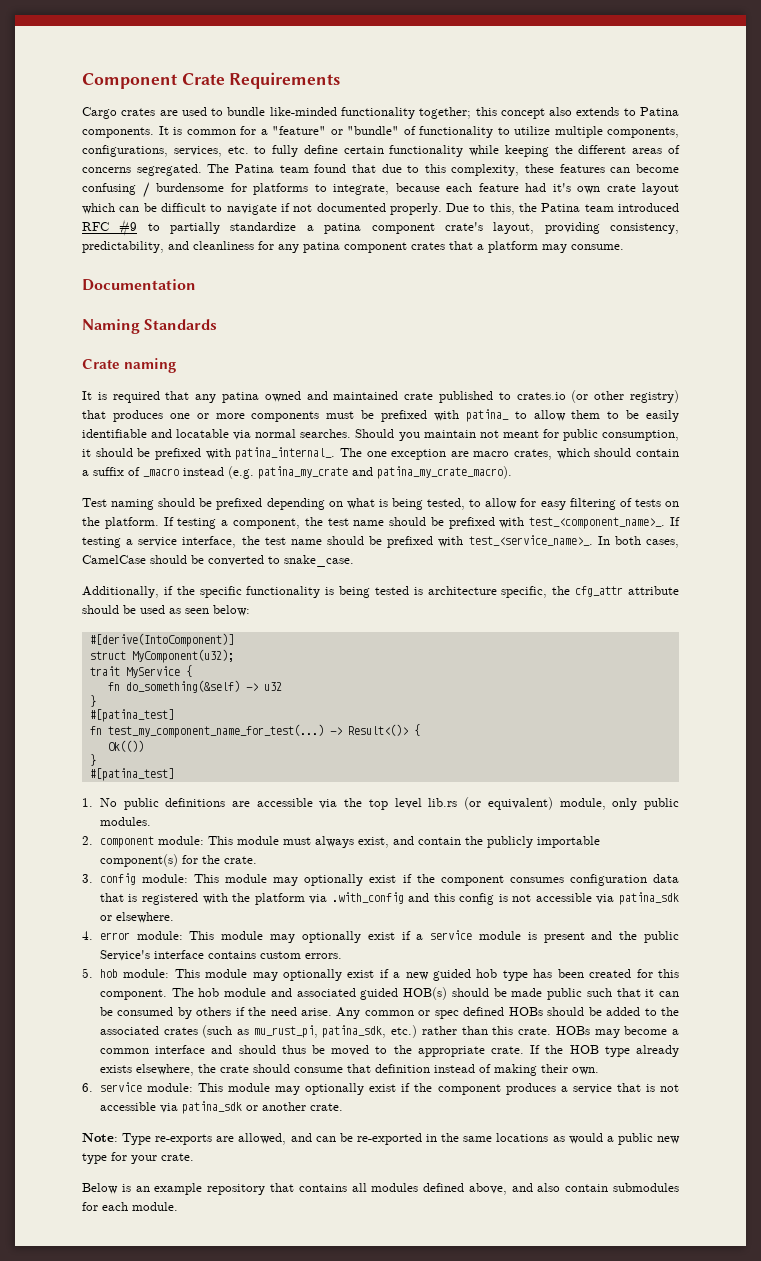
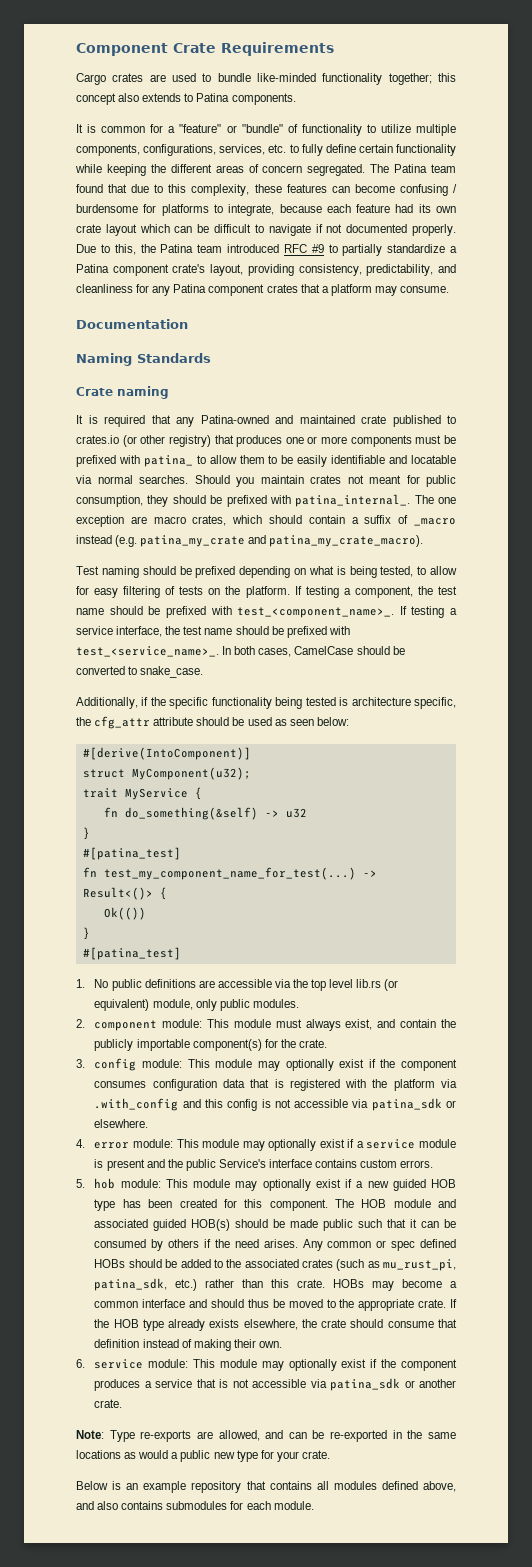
(154, 132) none -> (296, 99) //
[82,167,131,173] concerns -> [262,165,303,173] concern
[552,183,571,192] it's -> [418,204,431,213] its
[324,223,362,234] patina -> [76,264,109,273] Patina
[303,242,340,253] patina -> [173,284,207,293] Patina
[222,391,301,403] patina owned -> [200,415,269,424] Patina-owned
(476, 434) none -> [310,475,341,484] crates
[82,449,91,457] it -> [147,495,169,507] they
[325,587,335,595] is -> (272, 703) none
[476,969,498,978] hob -> [431,1179,456,1188] HOB
[198,988,220,997] hob -> [361,1199,387,1208] HOB
[301,1008,333,1016] arise. -> [263,1239,298,1248] arises.
[565,1184,609,1192] contain -> [121,1501,164,1510] contains

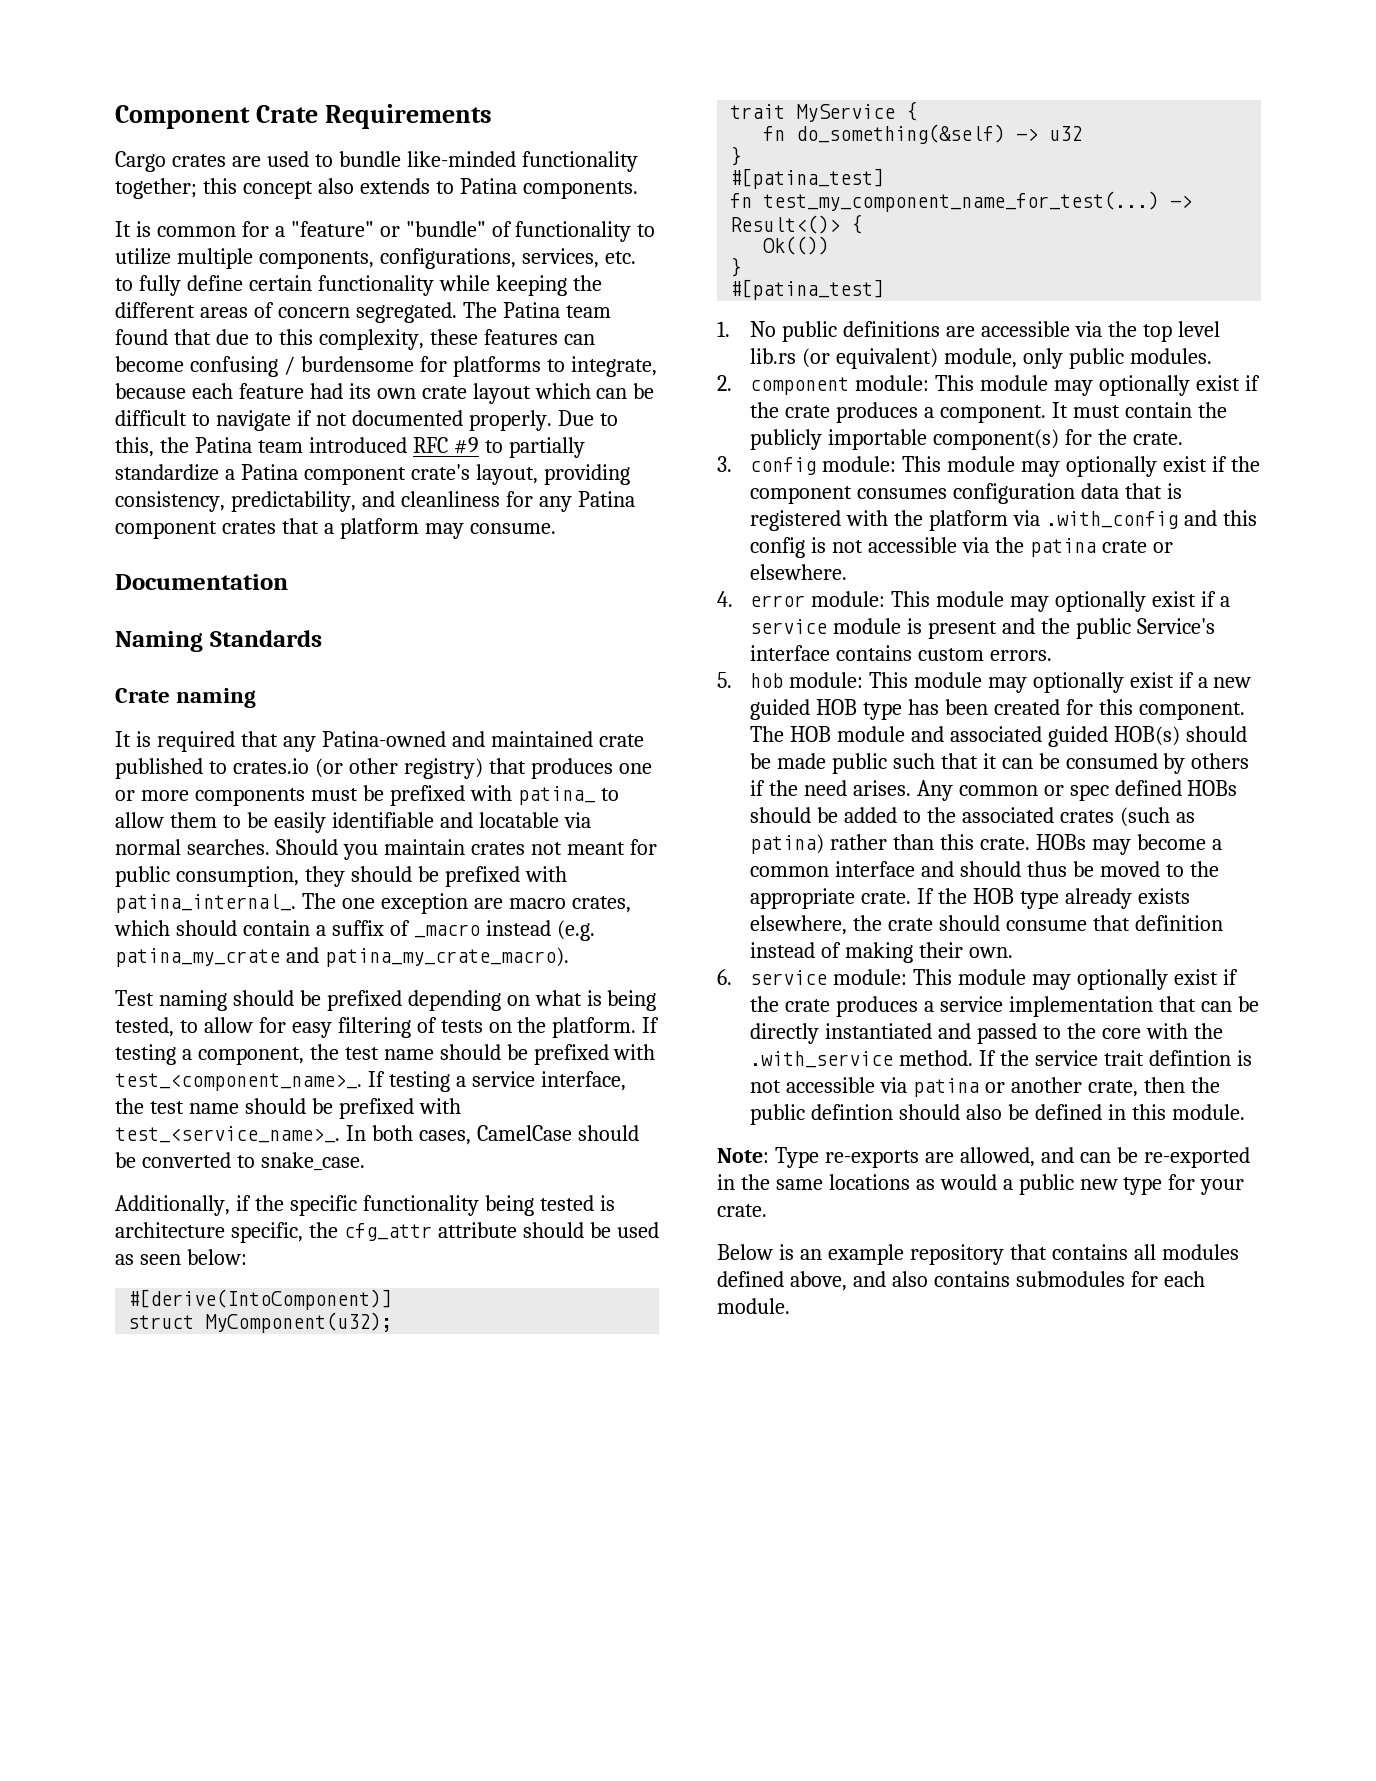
[275,1019,396,1031] must always exist, and -> [1053,375,1260,396] [749,402,1120,423] may optionally exist if the crate produces a component. It must
[371,1098,442,1111] patina_sdk -> [994,537,1147,557] the patina crate
[383,1259,456,1271] [94,1278,198,1291] mu_rust_pi, patina_sdk, etc.) -> [749,834,824,854] patina)
[400,1359,457,1371] component -> [784,999,830,1012] crate
[196,1378,401,1391] that is not accessible via patina_sdk -> [1008,996,1259,1017] [749,1023,1223,1044] [749,1050,1252,1068] [749,1077,979,1097] implementation that can be directly instantiated and passed to the core with the .with_service method. If the service trait defintion is not accessible via patina
[94,1399,123,1408] crate. -> [1087,1077,1220,1097] [749,1104,1245,1125] crate, then the public defintion should also be defined in this module.

